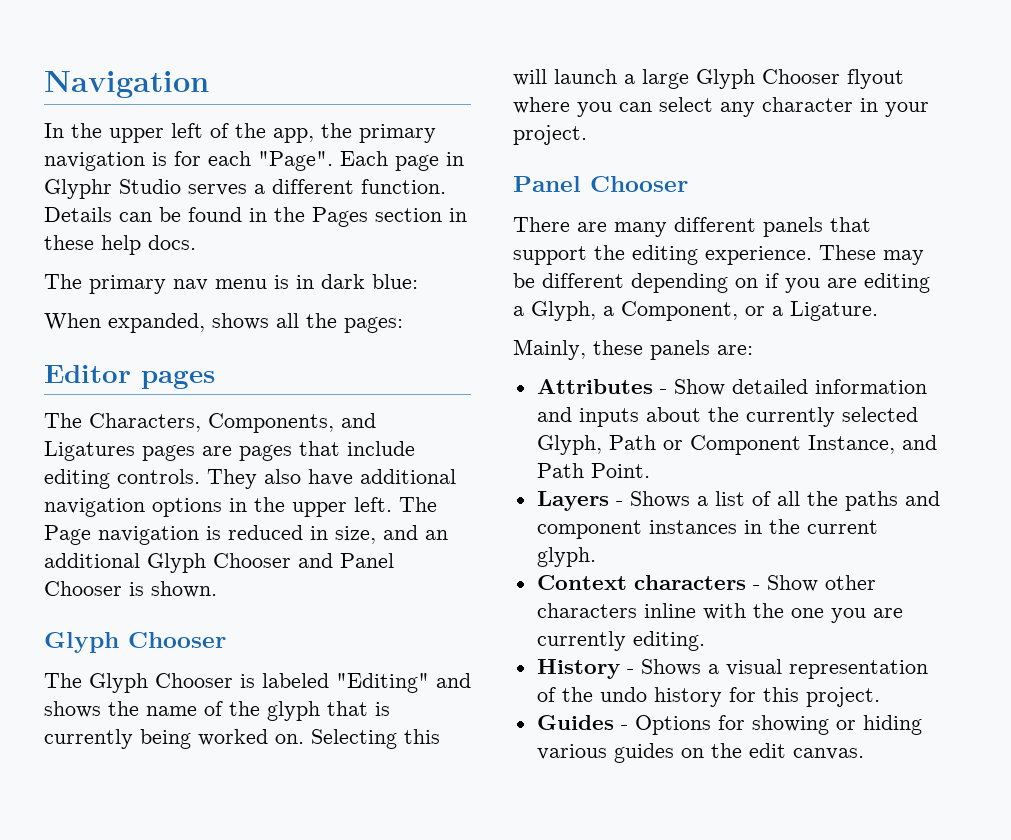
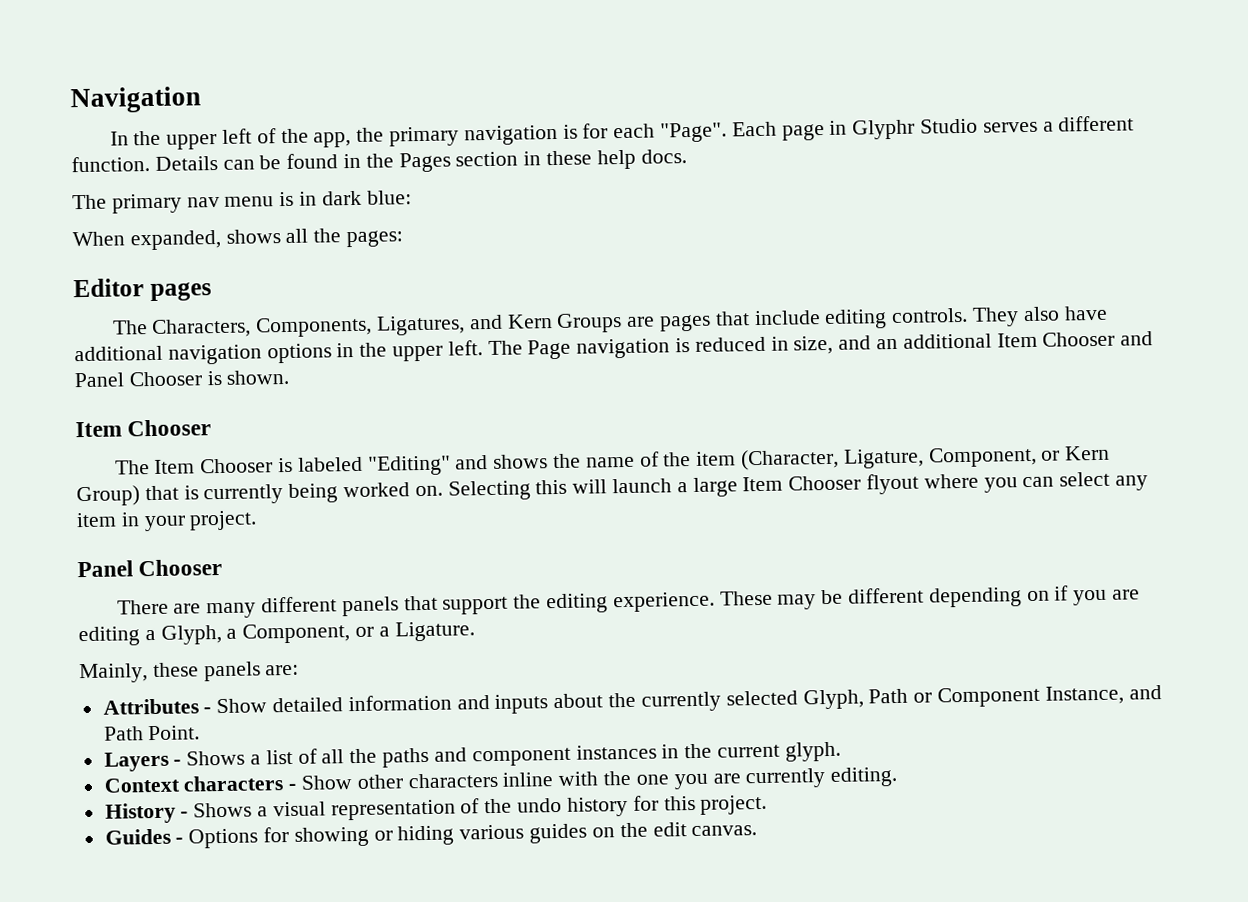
[341,413,376,428] [44,441,195,461] and Ligatures pages -> [375,313,623,336] Ligatures, and Kern Groups
[147,553,206,573] Glyph -> [996,332,1038,348] Item
[44,632,119,653] Glyph -> [75,421,122,438] Item
[89,673,148,693] Glyph -> [154,459,196,474] Item
[267,701,320,721] glyph -> [696,445,1111,471] [76,485,140,507] item (Character, Ligature, Component, or Kern Group)
[696,69,755,89] Glyph -> [742,476,784,492] Item
[762,97,853,112] character -> [76,512,117,528] item

